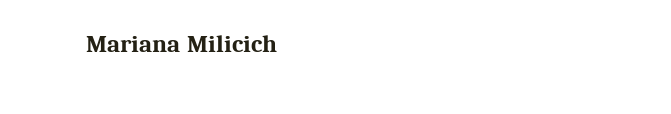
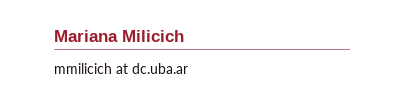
(277, 43) none -> [54,63,188,74] // mmilicich at dc.uba.ar

